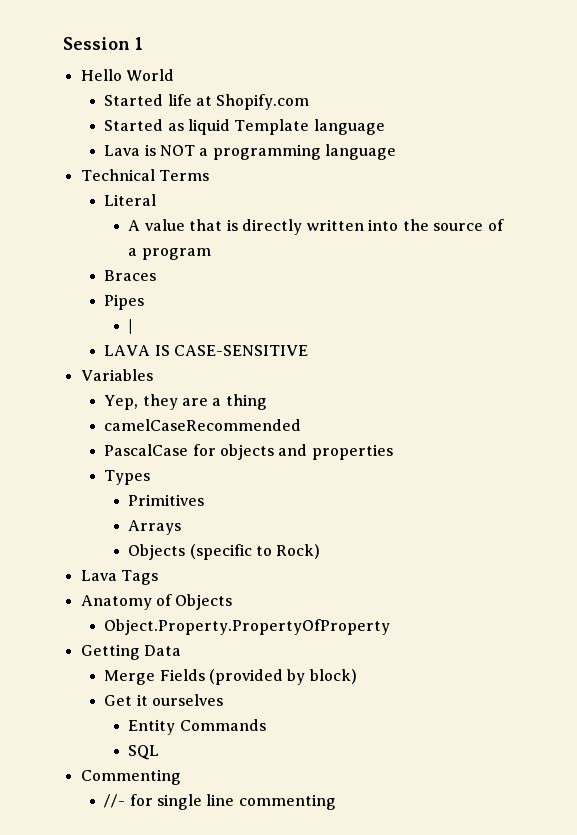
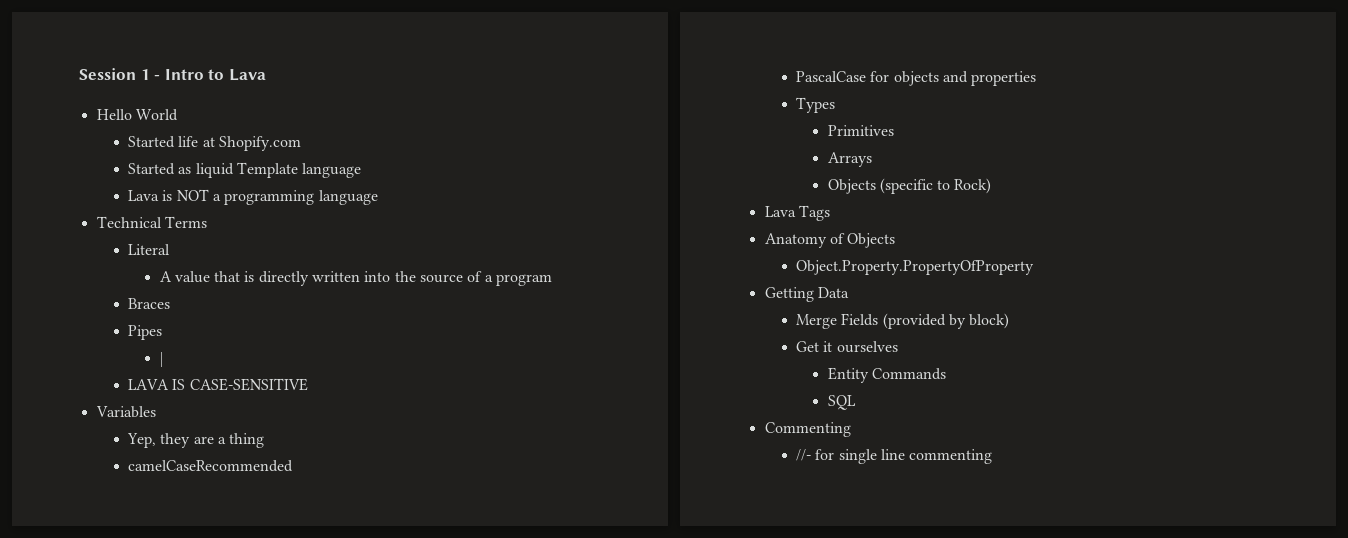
(143, 43) none -> [154,69,266,81] - Intro to Lava

